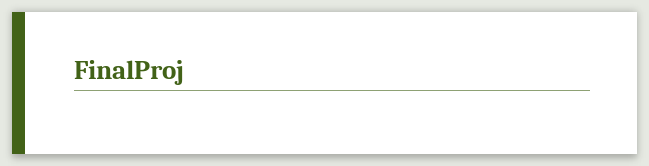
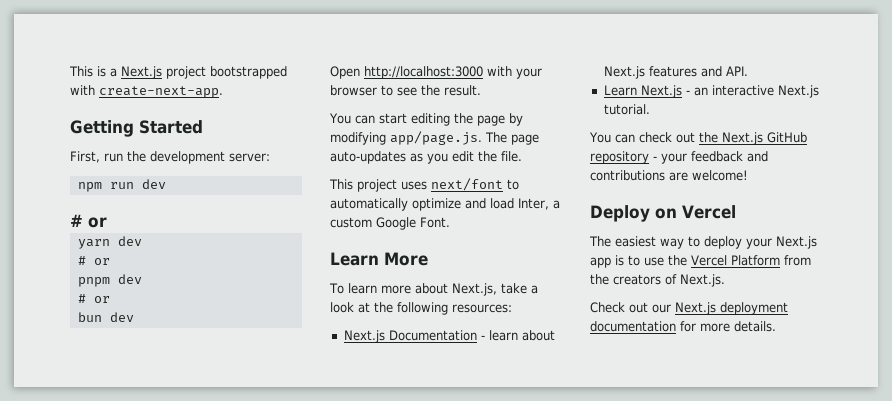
[74,60,184,85] FinalProj -> [69,66,287,79] [70,85,223,98] [70,120,203,137] [70,151,270,164] [77,179,166,192] [70,214,107,228] [77,236,142,249] [77,256,110,265] [77,274,142,287] [77,294,110,303] [77,312,134,322] [330,66,542,79] [330,85,481,96] [329,113,523,126] [330,131,539,145] [330,151,522,164] [329,178,519,192] [330,198,560,211] [330,217,450,230] [330,252,428,266] [329,283,538,296] [330,302,512,315] [343,330,555,343] [603,66,748,79] [603,85,819,98] [603,104,650,115] [589,132,807,145] [590,151,768,164] [590,170,748,181] [590,205,736,222] [589,236,817,249] [590,255,811,268] [590,274,725,287] [590,302,788,315] [590,321,776,332] This is a Next.js project bootstrapped with create-next-app. // Getting Started // First, run the development server: // npm run dev // # or // yarn dev // # or // pnpm dev // # or // bun dev // Open http://localhost:3000 with your browser to see the result. // You can start editing the page by modifying app/page.js. The page auto-updates as you edit the file. // This project uses next/font to automatically optimize and load Inter, a custom Google Font. // Learn More // To learn more about Next.js, take a look at the following resources: // Next.js Documentation - learn about Next.js features and API. // Learn Next.js - an interactive Next.js tutorial. // You can check out the Next.js GitHub repository - your feedback and contributions are welcome! // Deploy on Vercel // The easiest way to deploy your Next.js app is to use the Vercel Platform from the creators of Next.js. // Check out our Next.js deployment documentation for more details.

